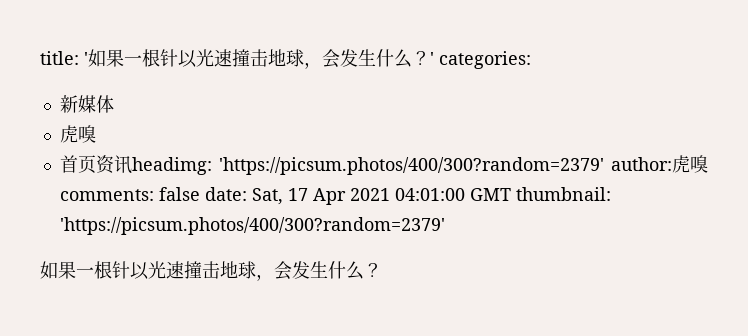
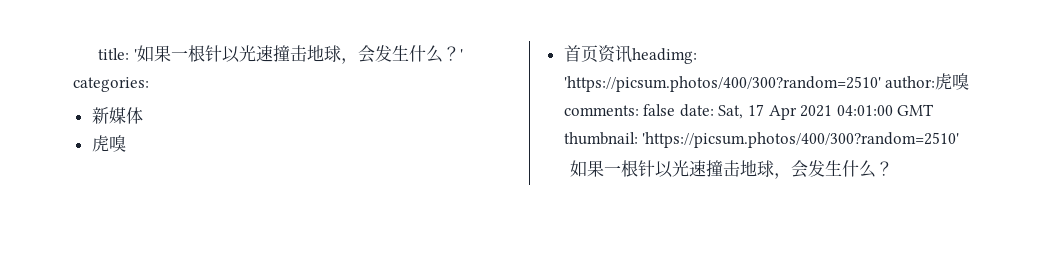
[218,157,604,175] 'https://picsum.photos/400/300?random=2379' -> [563,76,881,92] 'https://picsum.photos/400/300?random=2510'
[59,217,445,235] 'https://picsum.photos/400/300?random=2379' -> [642,132,960,148] 'https://picsum.photos/400/300?random=2510'

